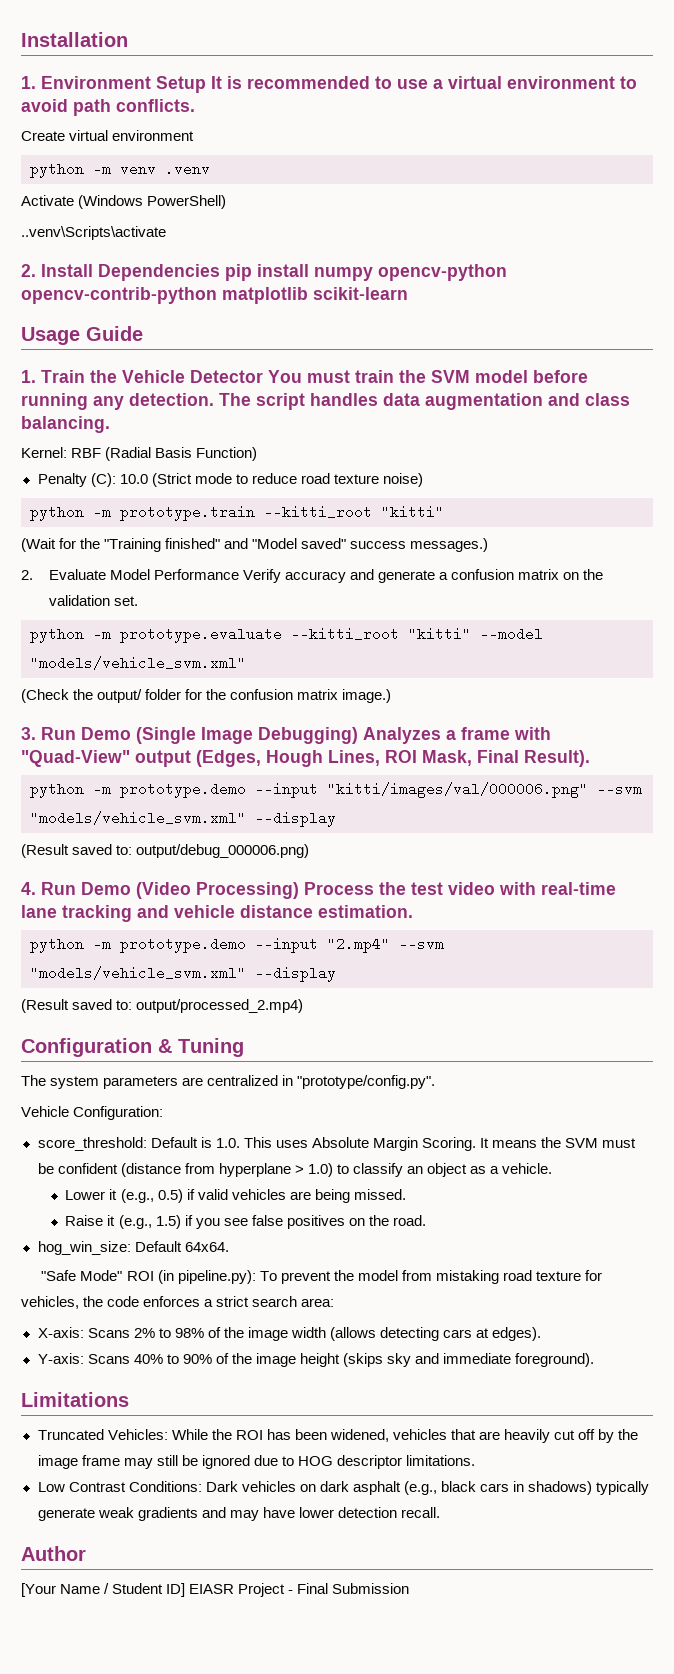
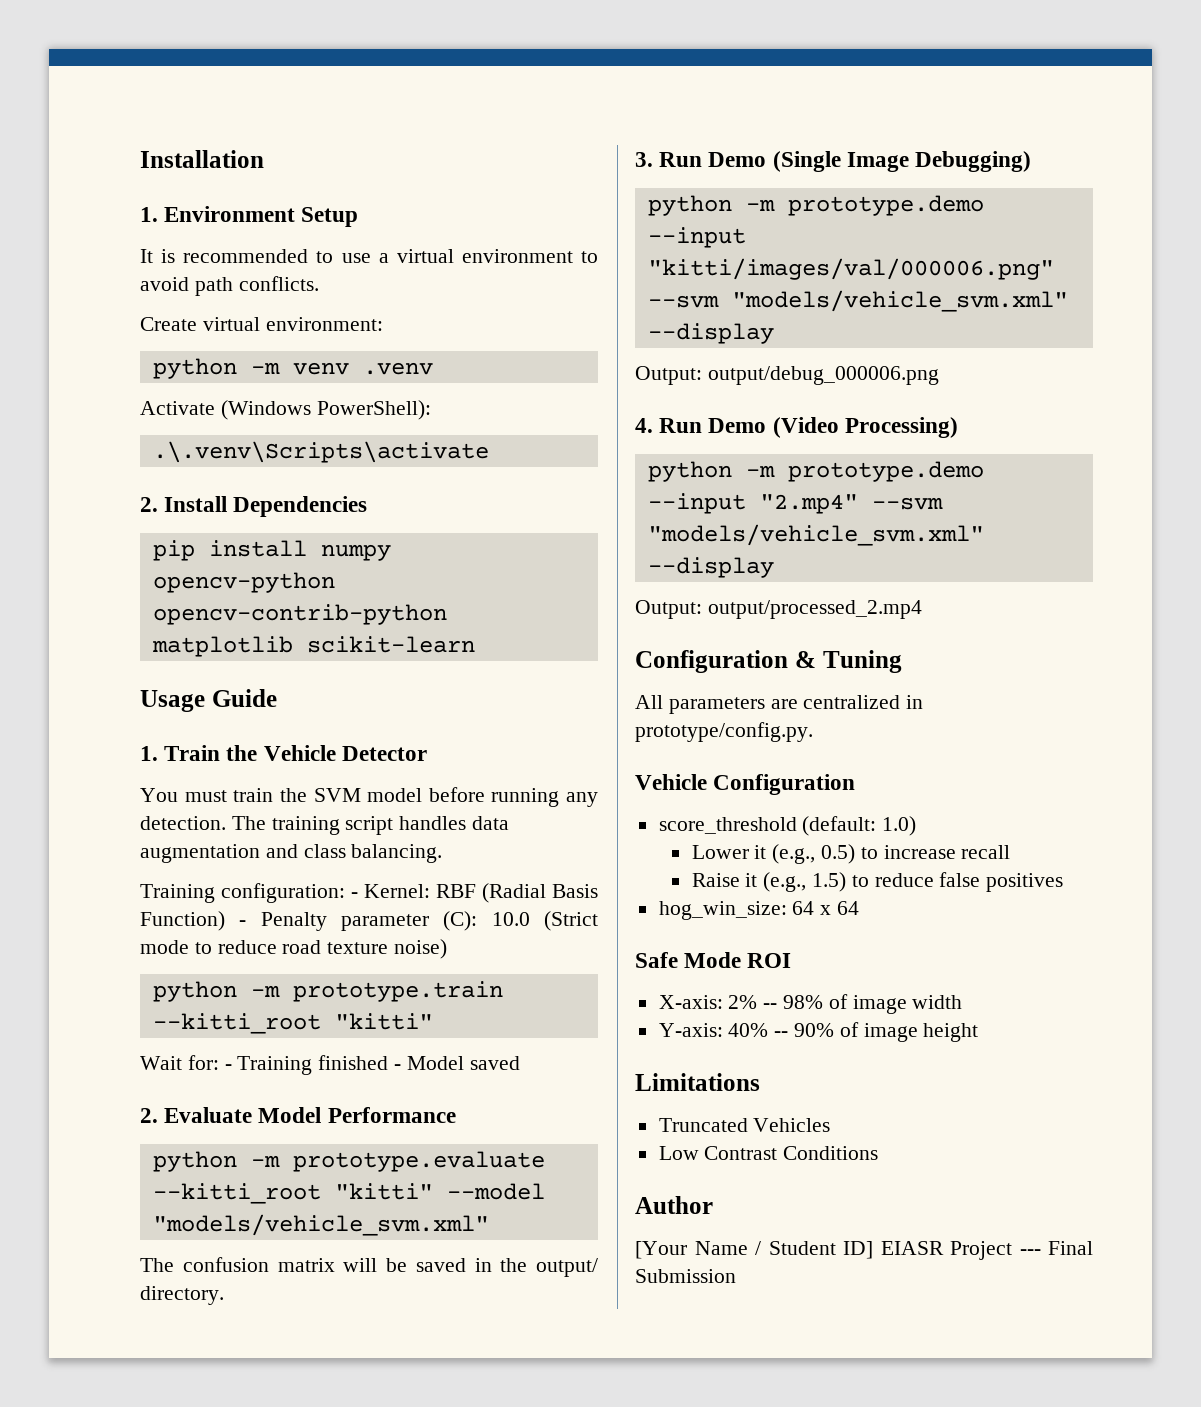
(206, 84) none -> (359, 217) //
[112,130,195,141] environment -> [265,317,383,331] environment:
[147,195,227,209] [21,226,166,240] PowerShell) // ..venv\Scripts\activate -> [316,400,431,420] [152,441,489,463] PowerShell): // .\.venv\Scripts\activate
(220, 272) none -> (368, 506) //
(263, 376) none -> (427, 753) //
(251, 399) none -> [271,816,340,835] training
(110, 424) none -> [140,883,358,903] Training configuration: -
[37,473,87,487] // Penalty -> [239,912,429,931] - Penalty parameter
[21,538,489,552] [21,569,604,583] [48,595,138,606] (Wait for the "Training finished" and "Model saved" success messages.) // 2. Evaluate Model Performance Verify accuracy and generate a confusion matrix on the validation set. -> [140,1055,520,1075] [140,1107,456,1123] Wait for: - Training finished - Model saved // 2. Evaluate Model Performance
[21,689,392,703] (Check the output/ folder for the confusion matrix image.) -> [140,1257,598,1277] [140,1286,224,1305] The confusion matrix will be saved in the output/ directory.
[363,727,551,744] [21,750,590,767] Analyzes a frame with "Quad-View" output (Edges, Hough Lines, ROI Mask, Final Result). -> (1032, 161) none
[21,844,310,858] (Result saved to: output/debug_000006.png) -> [635,366,939,385] Output: output/debug_000006.png
[304,882,616,895] [21,905,413,922] Process the test video with real-time lane tracking and vehicle distance estimation. -> (958, 427) none
[21,999,304,1013] (Result saved to: output/processed_2.mp4) -> [635,600,922,619] Output: output/processed_2.mp4
[21,1075,100,1089] The system -> [635,695,663,709] All
[297,1075,436,1089] [21,1106,164,1120] [37,1137,637,1151] [37,1163,553,1177] [65,1189,406,1203] "prototype/config.py". // Vehicle Configuration: // score_threshold: Default is 1.0. This uses Absolute Margin Scoring. It means the SVM must be confident (distance from hyperplane > 1.0) to classify an object as a vehicle. // Lower it (e.g., 0.5) if valid vehicles are being missed. -> [635,722,813,742] [635,774,856,795] [658,816,917,836] [691,844,1011,864] prototype/config.py. // Vehicle Configuration // score_threshold (default: 1.0) // Lower it (e.g., 0.5) to increase recall
[184,1215,248,1229] if you see -> [851,873,934,887] to reduce
[348,1215,426,1226] [37,1241,229,1255] [41,1270,603,1284] [21,1296,335,1309] [37,1327,171,1338] on the road. // hog_win_size: Default 64x64. // "Safe Mode" ROI (in pipeline.py): To prevent the model from mistaking road texture for vehicles, the code enforces a strict search area: // X-axis: Scans 2% to -> [658,901,860,920] [635,952,792,968] [658,995,778,1009] // hog_win_size: 64 x 64 // Safe Mode ROI // X-axis: 2% --
[223,1327,244,1338] the -> (848, 1001) none
[329,1327,542,1341] [37,1353,179,1364] (allows detecting cars at edges). // Y-axis: Scans 40% to -> [658,1023,789,1037] // Y-axis: 40% --
[231,1353,252,1364] the -> (859, 1029) none
[342,1353,595,1367] [21,1392,129,1407] [37,1429,639,1443] [37,1455,476,1469] [37,1481,650,1495] [37,1507,440,1521] (skips sky and immediate foreground). // Limitations // Truncated Vehicles: While the ROI has been widened, vehicles that are heavily cut off by the image frame may still be ignored due to HOG descriptor limitations. // Low Contrast Conditions: Dark vehicles on dark asphalt (e.g., black cars in shadows) typically generate weak gradients and may have lower detection recall. -> [635,1073,760,1091] [658,1118,831,1132] [658,1146,879,1160] // Limitations // Truncated Vehicles // Low Contrast Conditions
[288,1590,294,1594] - -> [1019,1249,1041,1255] ---

